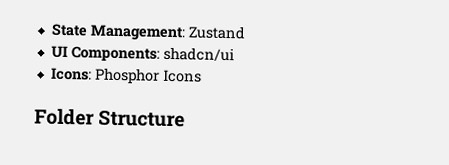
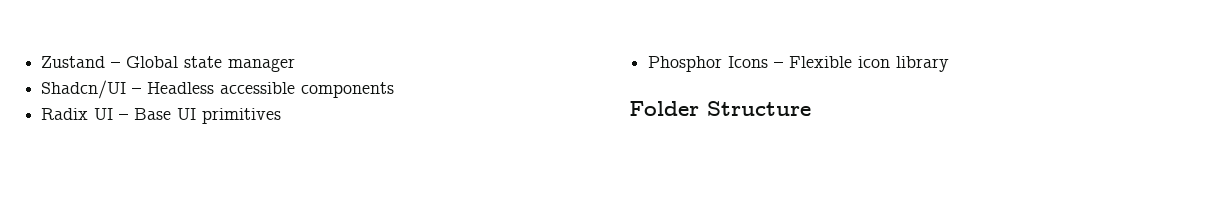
[50,23,186,42] State Management: -> (41, 62) none
[50,45,235,62] [50,67,202,84] // UI Components: shadcn/ui // Icons: Phosphor Icons -> [111,56,296,72] [41,80,395,99] [41,108,282,124] [648,56,950,72] – Global state manager // Shadcn/UI – Headless accessible components // Radix UI – Base UI primitives // Phosphor Icons – Flexible icon library

